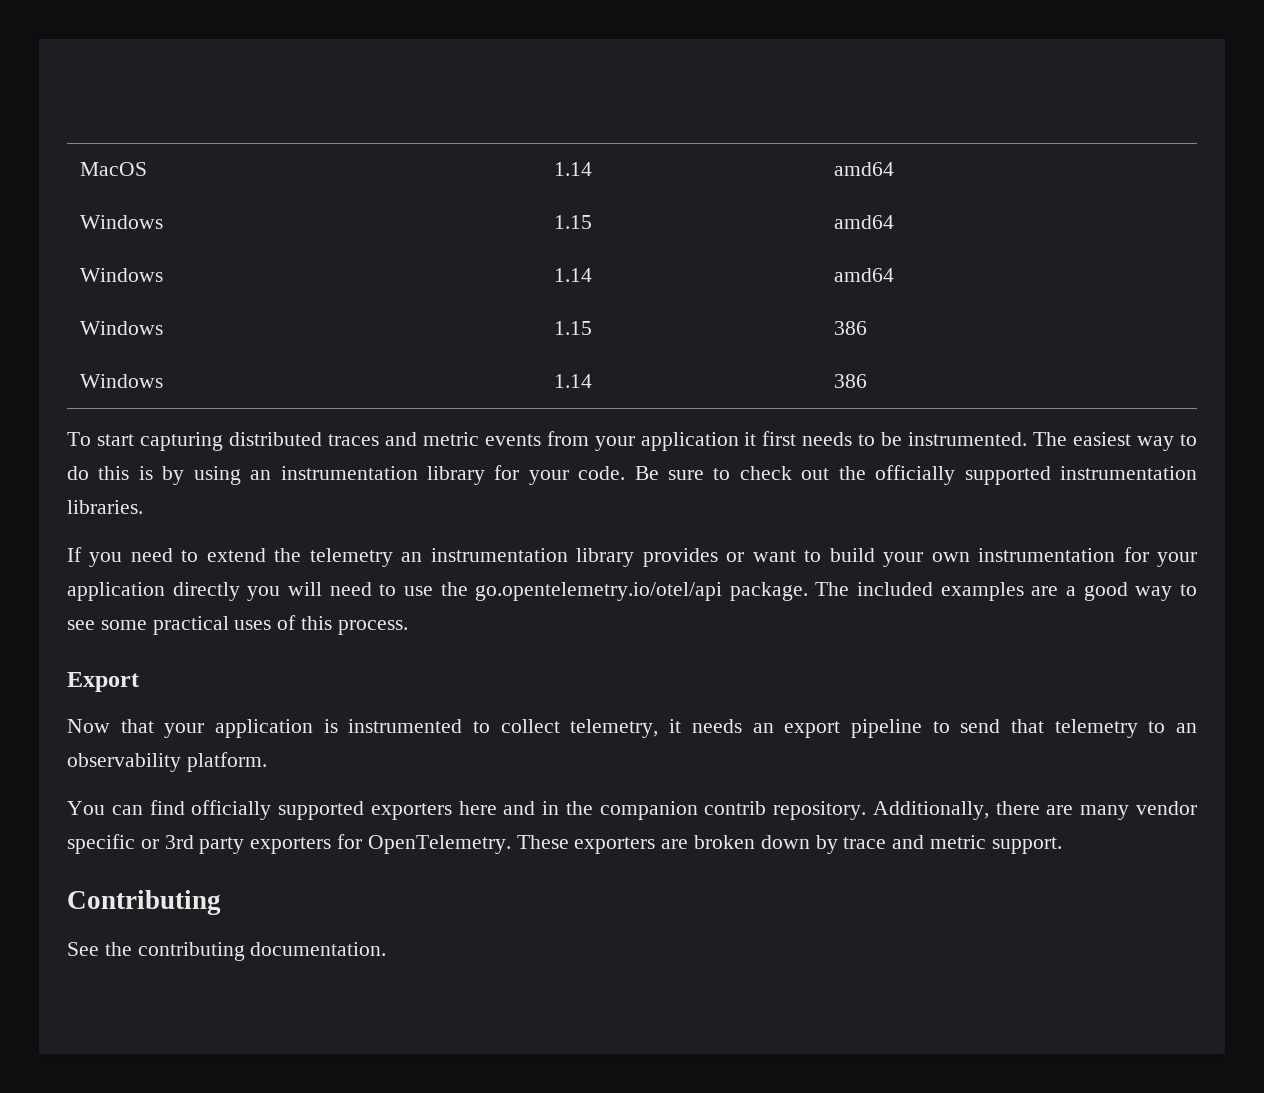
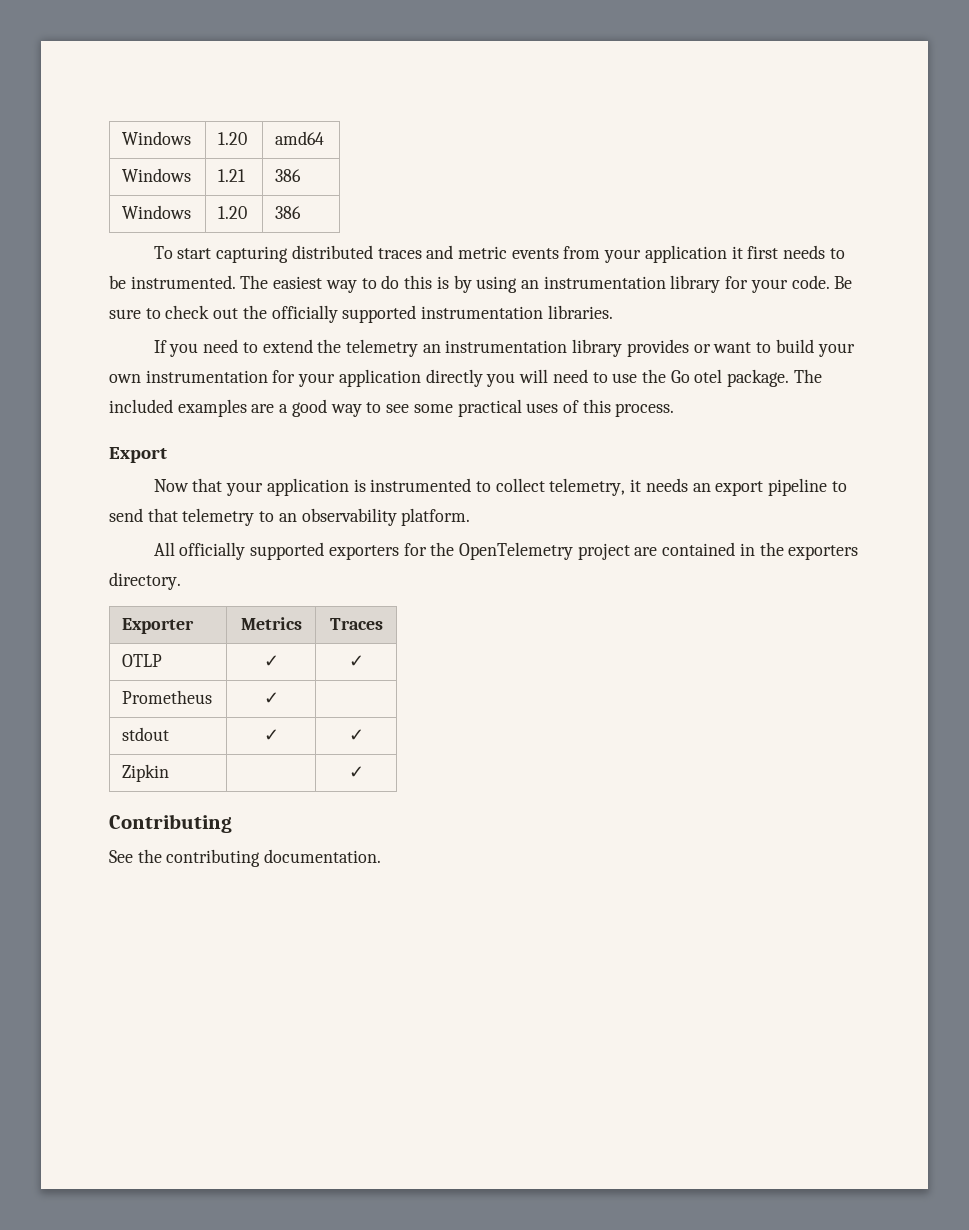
[79,162,147,176] [553,162,592,176] [833,162,894,176] [79,215,163,229] [553,215,592,229] [833,215,894,229] [79,268,163,282] [553,268,592,282] [833,268,894,282] [79,321,163,335] [553,321,592,335] MacOS | 1.14 | amd64 // Windows | 1.15 | amd64 // Windows | 1.14 | amd64 // Windows | 1.15 -> [122,131,192,145] [218,132,248,145] [275,131,325,145] [122,168,192,182] [218,169,246,182] Windows | 1.20 | amd64 // Windows | 1.21
[553,374,592,388] 1.14 -> [218,206,248,219] 1.20
[475,582,723,601] go.opentelemetry.io/otel/api -> [670,369,723,383] Go otel
[67,800,1197,820] [67,834,1062,854] You can find officially supported exporters here and in the companion contrib repository. Additionally, there are many vendor specific or 3rd party exporters for OpenTelemetry. These exporters are broken down by trace and metric support. -> [153,542,859,560] [109,572,181,590] [122,618,195,634] [240,617,302,630] [329,618,383,630] [122,654,163,667] [263,655,279,667] [348,655,364,667] [122,690,213,704] [263,692,279,704] [122,727,170,741] [263,729,279,741] [348,729,364,741] [122,764,170,782] [348,766,364,778] All officially supported exporters for the OpenTelemetry project are contained in the exporters directory. // Exporter | Metrics | Traces // OTLP | ✓ | ✓ // Prometheus | ✓ | // stdout | ✓ | ✓ // Zipkin | | ✓

